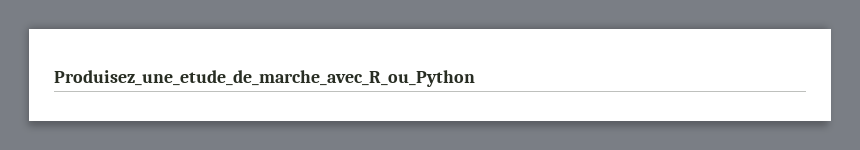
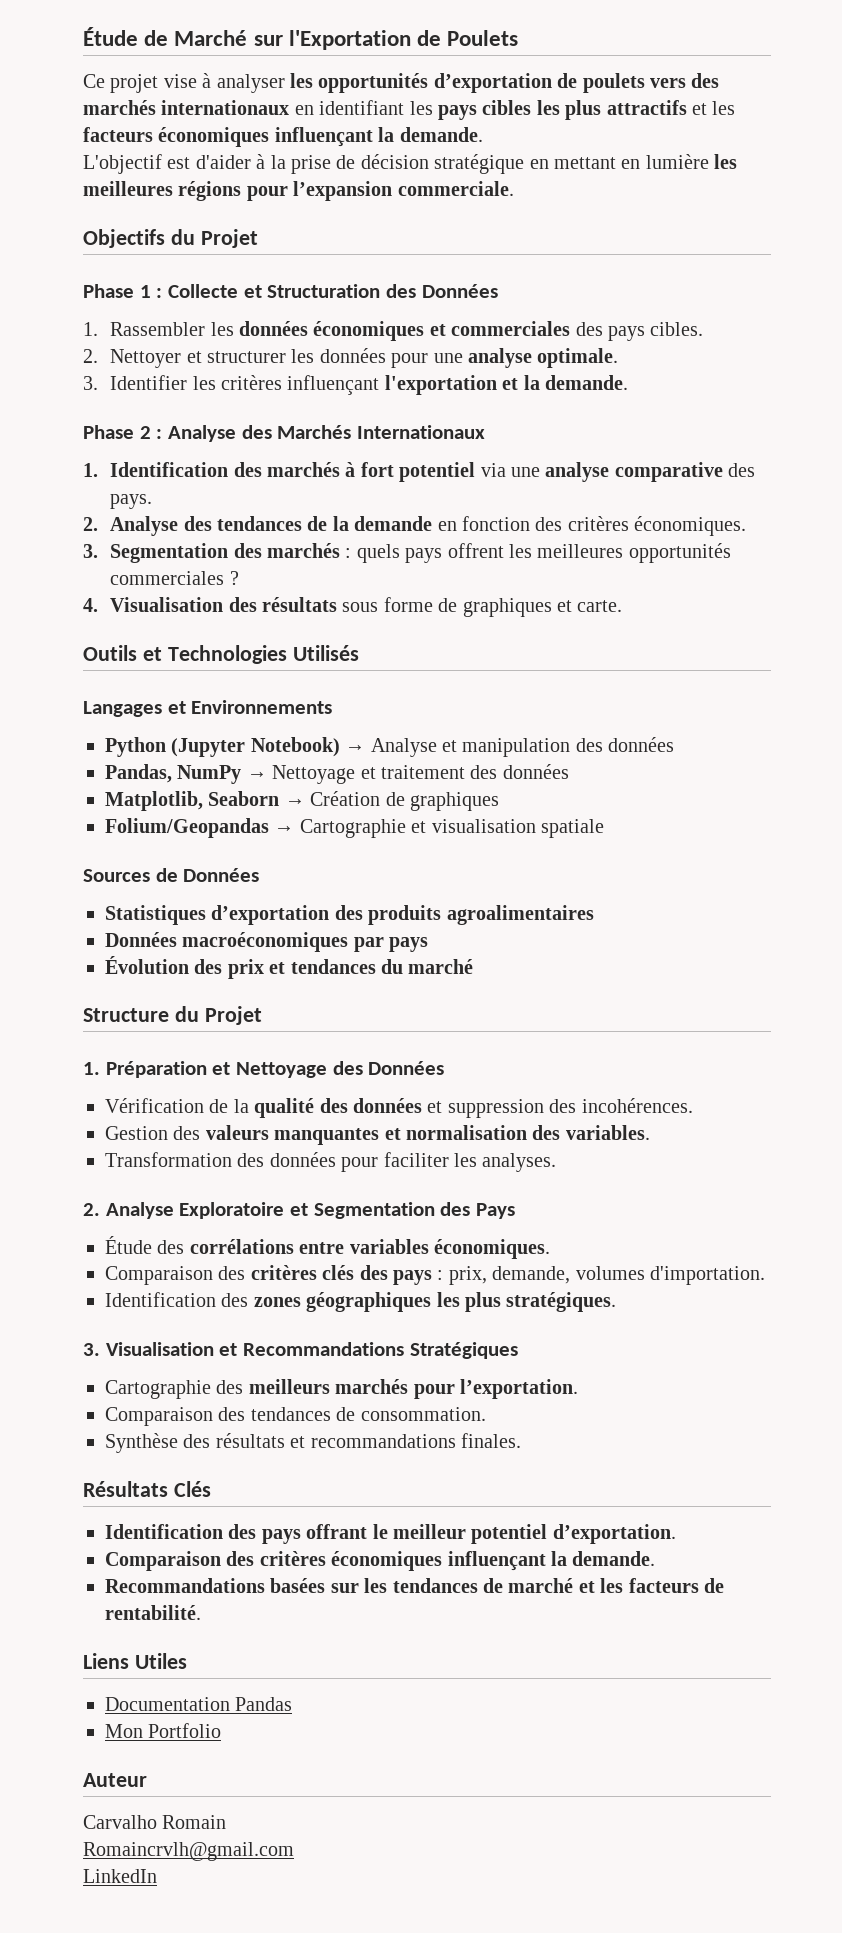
[54,70,475,87] Produisez_une_etude_de_marche_avec_R_ou_Python -> [83,27,519,50] [83,73,720,93] [83,100,736,120] [83,127,483,147] [83,154,738,174] [83,181,514,201] [83,229,258,248] [83,284,498,298] [83,321,704,341] [83,348,619,368] [83,375,628,395] [83,425,486,442] [83,462,756,482] [110,494,153,509] [83,516,747,536] [83,543,731,563] [110,571,239,585] [83,597,623,617] [83,645,359,664] [83,700,333,717] [105,737,675,757] [105,764,569,784] [105,791,499,811] [105,818,604,838] [83,868,260,882] [105,905,594,925] [105,932,429,952] [105,956,474,979] [83,1006,262,1025] [83,1061,445,1078] [105,1098,693,1118] [105,1125,650,1145] [105,1152,557,1172] [83,1202,516,1219] [105,1236,550,1259] [105,1265,765,1285] [105,1292,617,1312] [83,1342,518,1359] [105,1379,578,1399] [105,1407,486,1426] [105,1433,521,1453] [83,1481,211,1497] [105,1524,676,1544] [105,1551,656,1571] [105,1578,724,1593] [105,1605,201,1620] [83,1653,187,1669] [105,1697,293,1711] [105,1723,222,1738] [83,1773,147,1787] [83,1815,227,1829] [83,1842,294,1861] [83,1869,157,1883] Étude de Marché sur l'Exportation de Poulets // Ce projet vise à analyser les opportunités d’exportation de poulets vers des marchés internationaux en identifiant les pays cibles les plus attractifs et les facteurs économiques influençant la demande. // L'objectif est d'aider à la prise de décision stratégique en mettant en lumière les meilleures régions pour l’expansion commerciale. // Objectifs du Projet // Phase 1 : Collecte et Structuration des Données // 1. Rassembler les données économiques et commerciales des pays cibles. // 2. Nettoyer et structurer les données pour une analyse optimale. // 3. Identifier les critères influençant l'exportation et la demande. // Phase 2 : Analyse des Marchés Internationaux // 1. Identification des marchés à fort potentiel via une analyse comparative des pays. // 2. Analyse des tendances de la demande en fonction des critères économiques. // 3. Segmentation des marchés : quels pays offrent les meilleures opportunités commerciales ? // 4. Visualisation des résultats sous forme de graphiques et carte. // Outils et Technologies Utilisés // Langages et Environnements // Python (Jupyter Notebook) → Analyse et manipulation des données // Pandas, NumPy → Nettoyage et traitement des données // Matplotlib, Seaborn → Création de graphiques // Folium/Geopandas → Cartographie et visualisation spatiale // Sources de Données // Statistiques d’exportation des produits agroalimentaires // Données macroéconomiques par pays // Évolution des prix et tendances du marché // Structure du Projet // 1. Préparation et Nettoyage des Données // Vérification de la qualité des données et suppression des incohérences. // Gestion des valeurs manquantes et normalisation des variables. // Transformation des données pour faciliter les analyses. // 2. Analyse Exploratoire et Segmentation des Pays // Étude des corrélations entre variables économiques. // Comparaison des critères clés des pays : prix, demande, volumes d'importation. // Identification des zones géographiques les plus stratégiques. // 3. Visualisation et Recommandations Stratégiques // Cartographie des meilleurs marchés pour l’exportation. // Comparaison des tendances de consommation. // Synthèse des résultats et recommandations finales. // Résultats Clés // Identification des pays offrant le meilleur potentiel d’exportation. // Comparaison des critères économiques influençant la demande. // Recommandations basées sur les tendances de marché et les facteurs de rentabilité. // Liens Utiles // Documentation Pandas // Mon Portfolio // Auteur // Carvalho Romain // Romaincrvlh@gmail.com // LinkedIn

